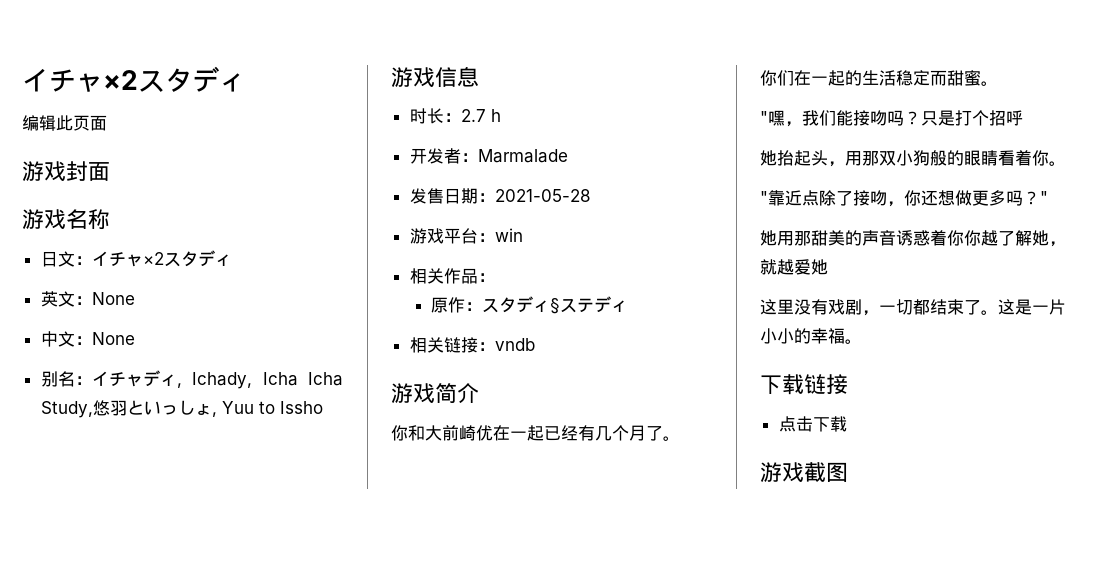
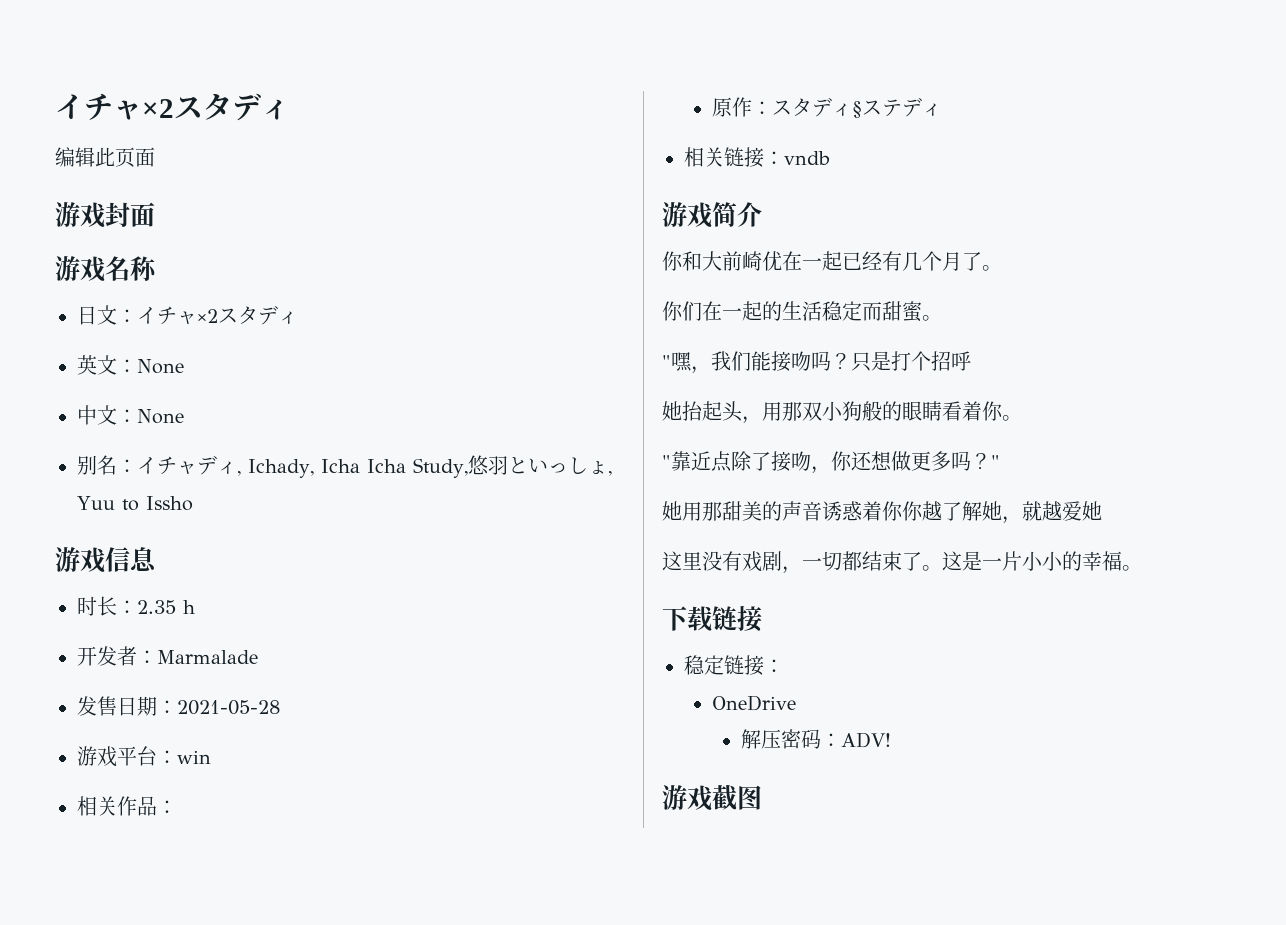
[460,109,486,122] 2.7 -> [137,600,176,614] 2.35
[778,416,847,432] 点击下载 -> [684,655,784,676] [712,695,797,711] [740,729,891,749] 稳定链接： // OneDrive // 解压密码：ADV!

